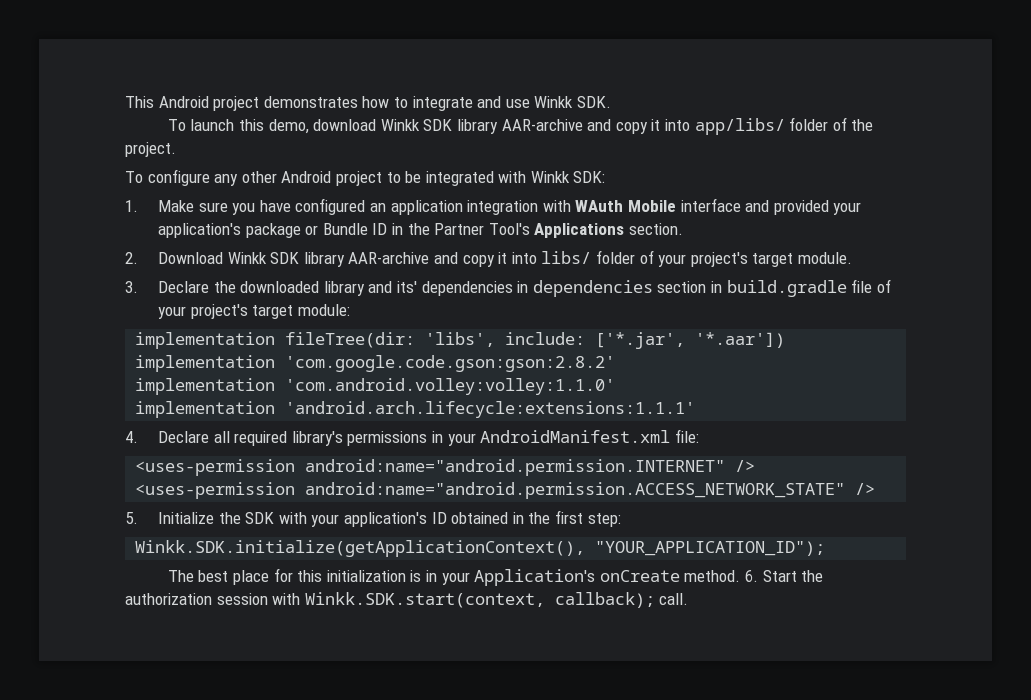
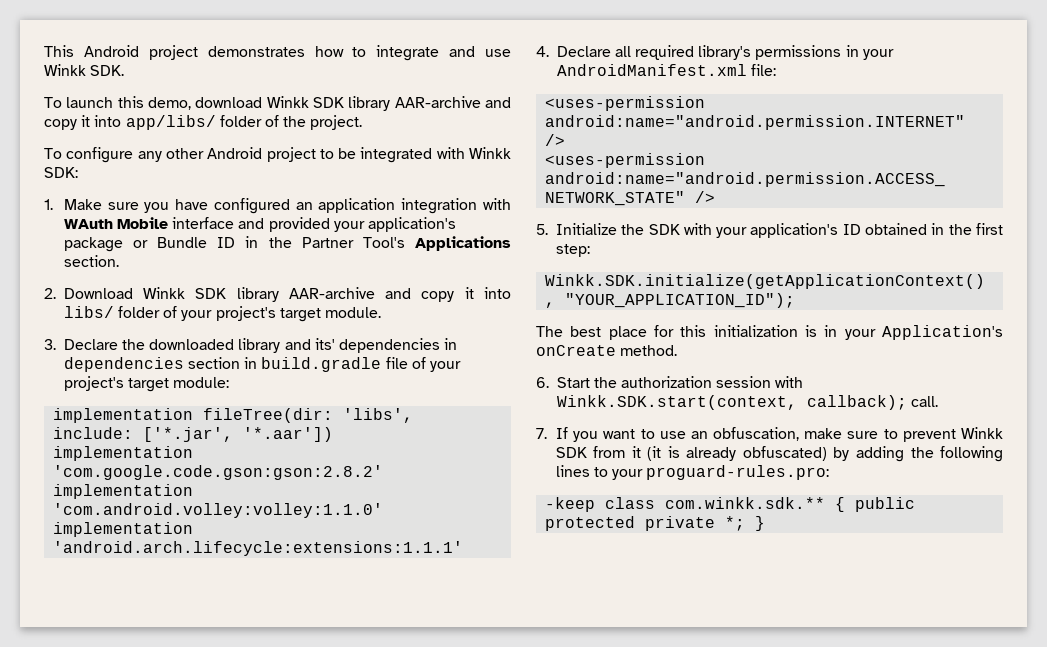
(741, 576) none -> (678, 350) //
(689, 599) none -> [536,427,1003,442] [555,446,1004,462] [555,465,830,480] [545,497,916,512] [545,516,766,531] // 7. If you want to use an obfuscation, make sure to prevent Winkk SDK from it (it is already obfuscated) by adding the following lines to your proguard-rules.pro: // -keep class com.winkk.sdk.** { public protected private *; }

